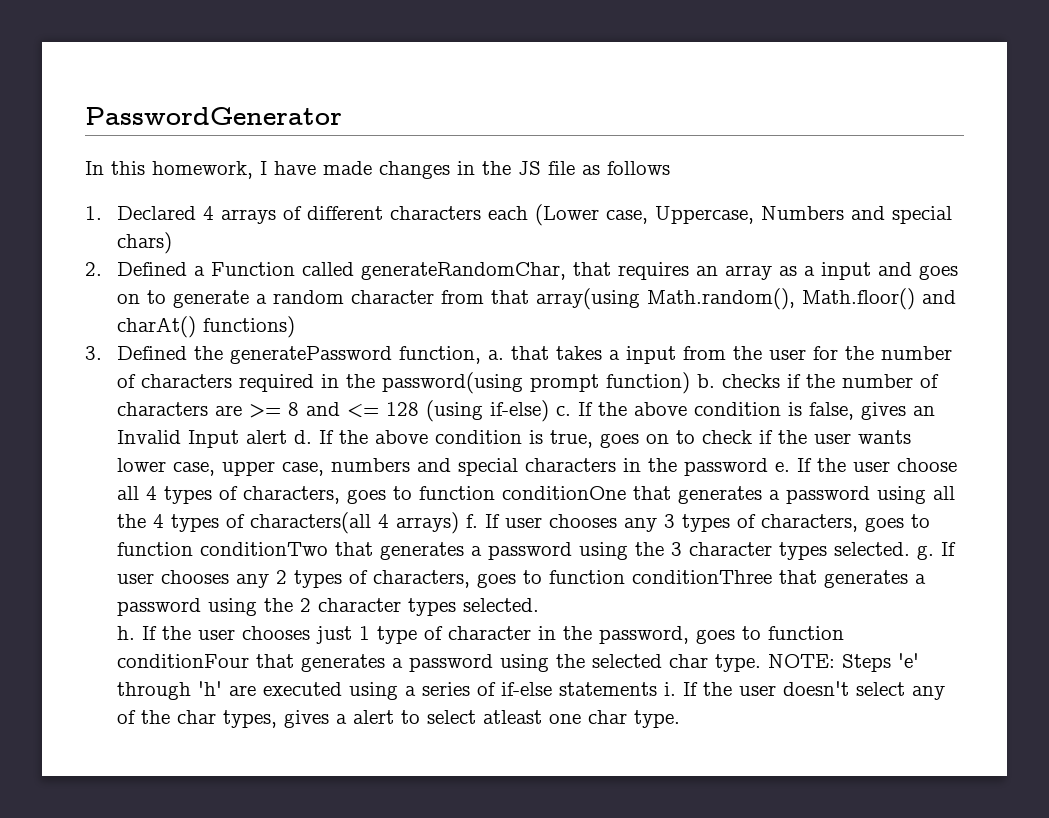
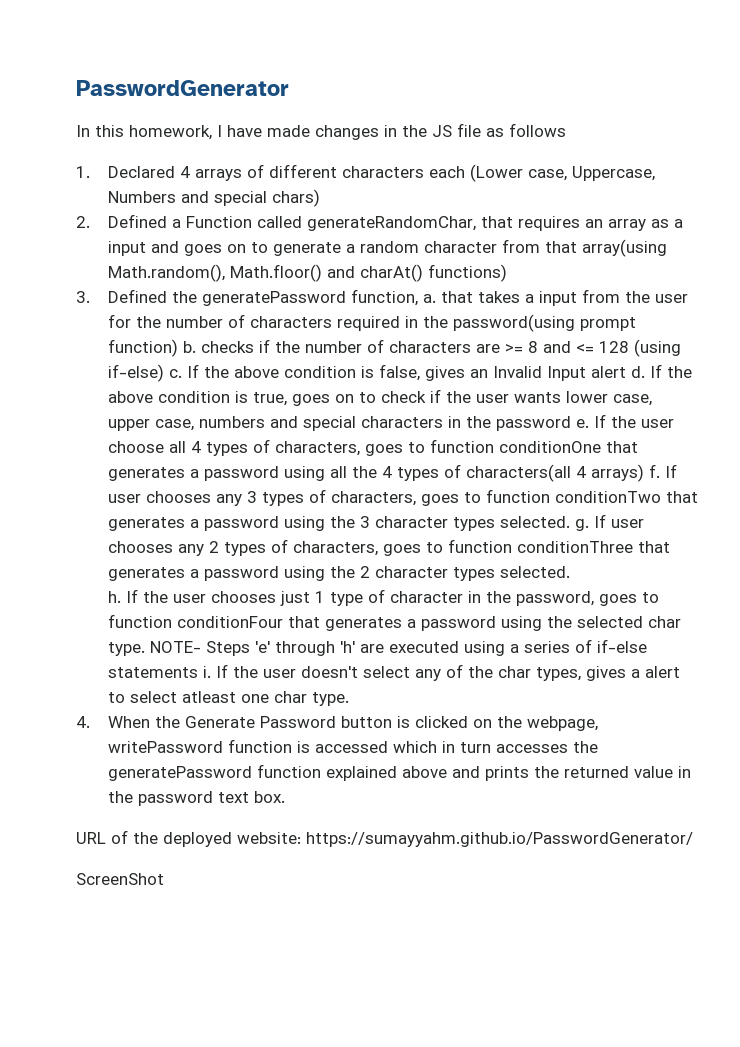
[767,654,835,668] NOTE: -> [150,641,202,653] NOTE-
(680, 719) none -> [76,716,599,731] [108,739,599,753] [108,764,692,781] [108,791,286,806] [76,830,693,847] [76,873,164,885] // 4. When the Generate Password button is clicked on the webpage, writePassword function is accessed which in turn accesses the generatePassword function explained above and prints the returned value in the password text box. // URL of the deployed website: https://sumayyahm.github.io/PasswordGenerator/ // ScreenShot

